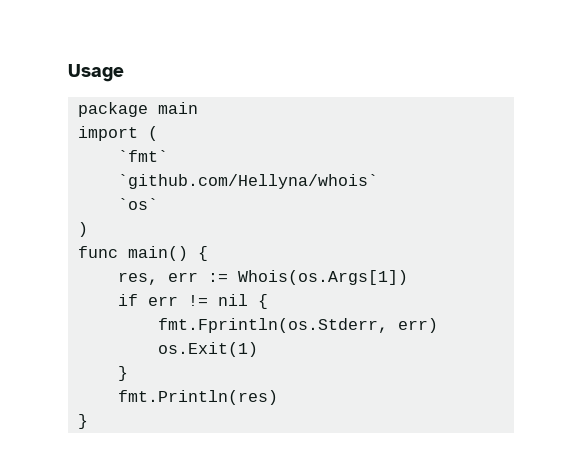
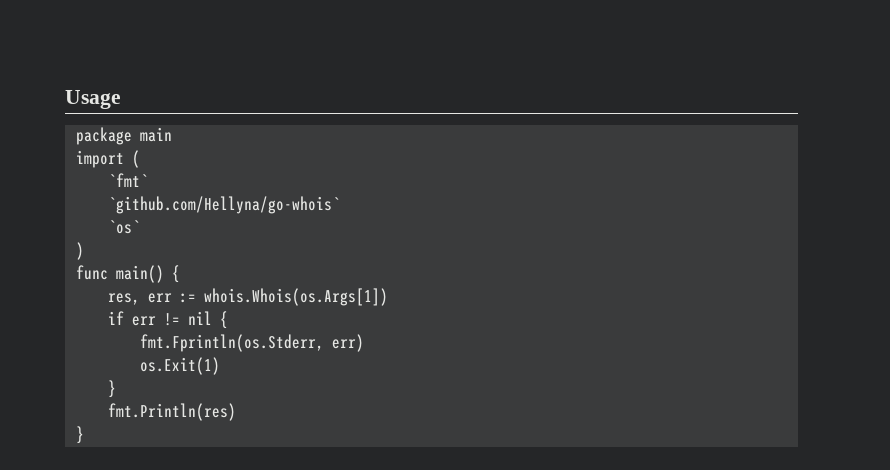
[117,174,378,189] `github.com/Hellyna/whois` -> [108,196,341,214] `github.com/Hellyna/go-whois`
[237,270,408,285] Whois(os.Args[1]) -> [204,288,389,306] whois.Whois(os.Args[1])

